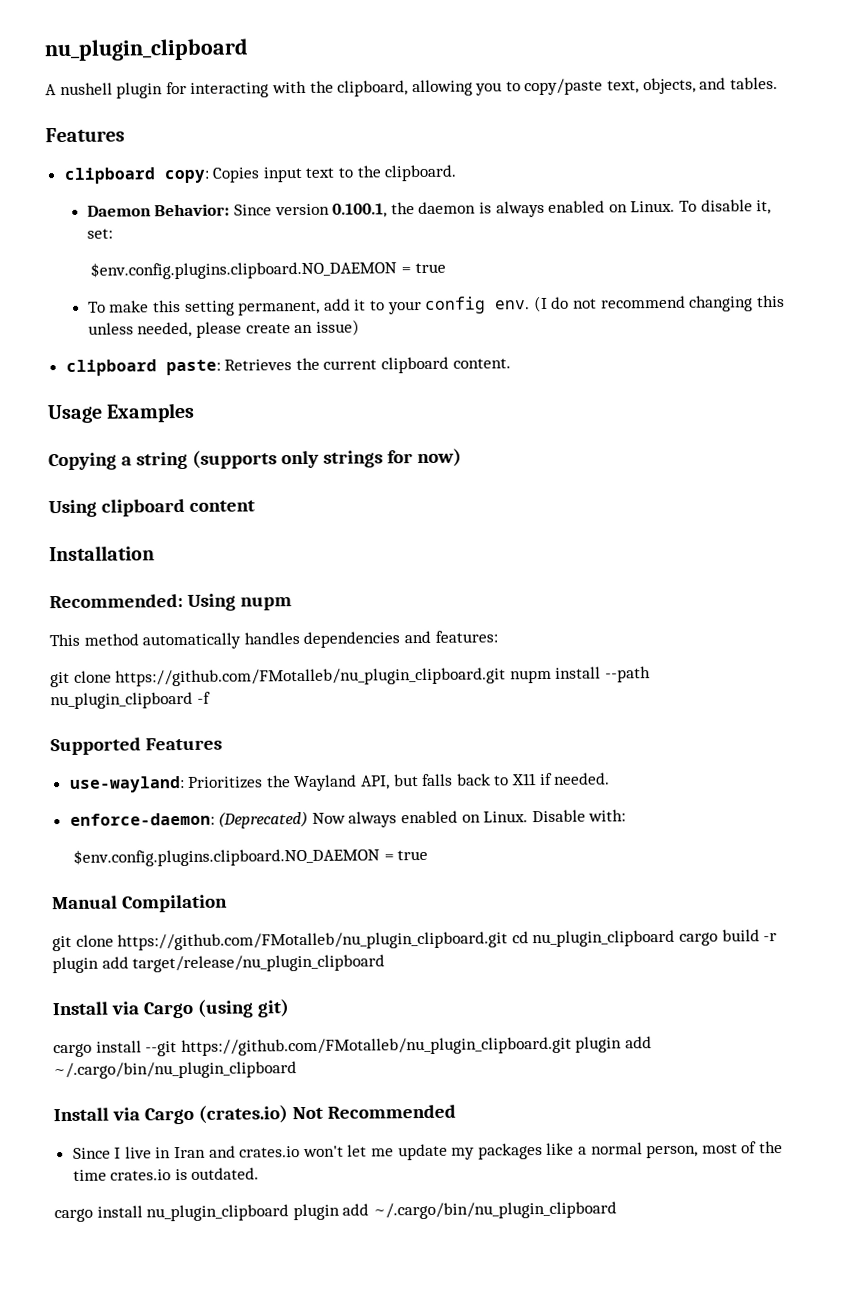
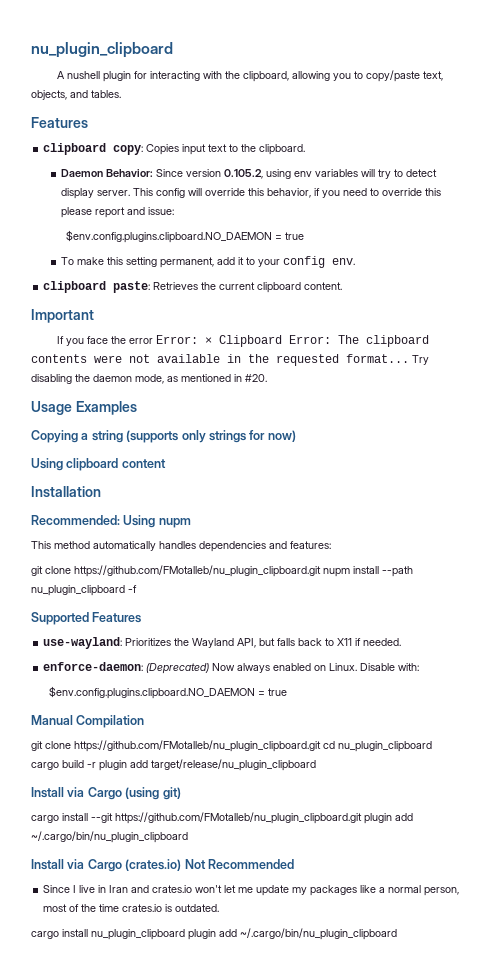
[332,199,772,218] [86,228,113,239] 0.100.1, the daemon is always enabled on Linux. To disable it, set: -> [223,169,437,179] [60,188,441,199] [60,207,174,218] 0.105.2, using env variables will try to detect display server. This config will override this behavior, if you need to override this please report and issue:
[533,294,785,313] [87,319,360,338] (I do not recommend changing this unless needed, please create an issue) -> (355, 261) none
(511, 363) none -> [31,309,94,323] [57,335,430,347] [31,354,429,366] [31,374,267,384] // Important // If you face the error Error: × Clipboard Error: The clipboard contents were not available in the requested format... Try disabling the daemon mode, as mentioned in #20.

